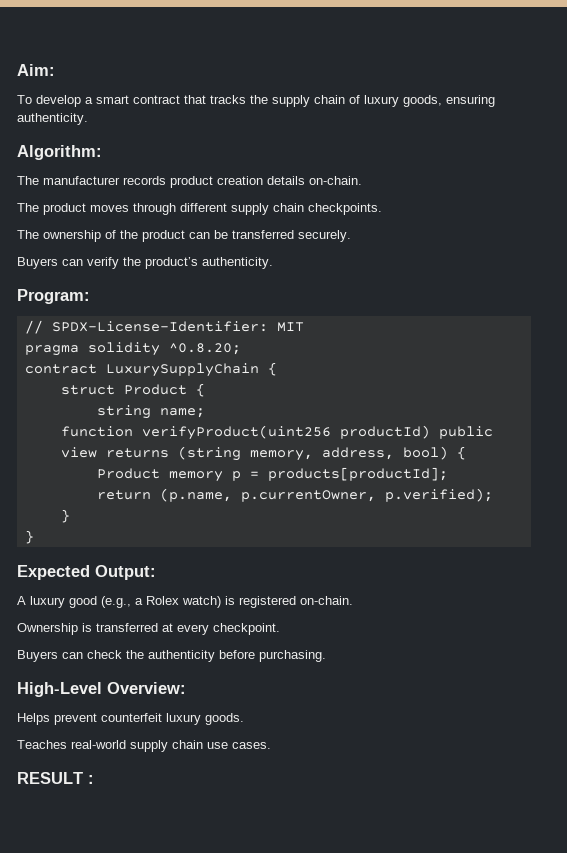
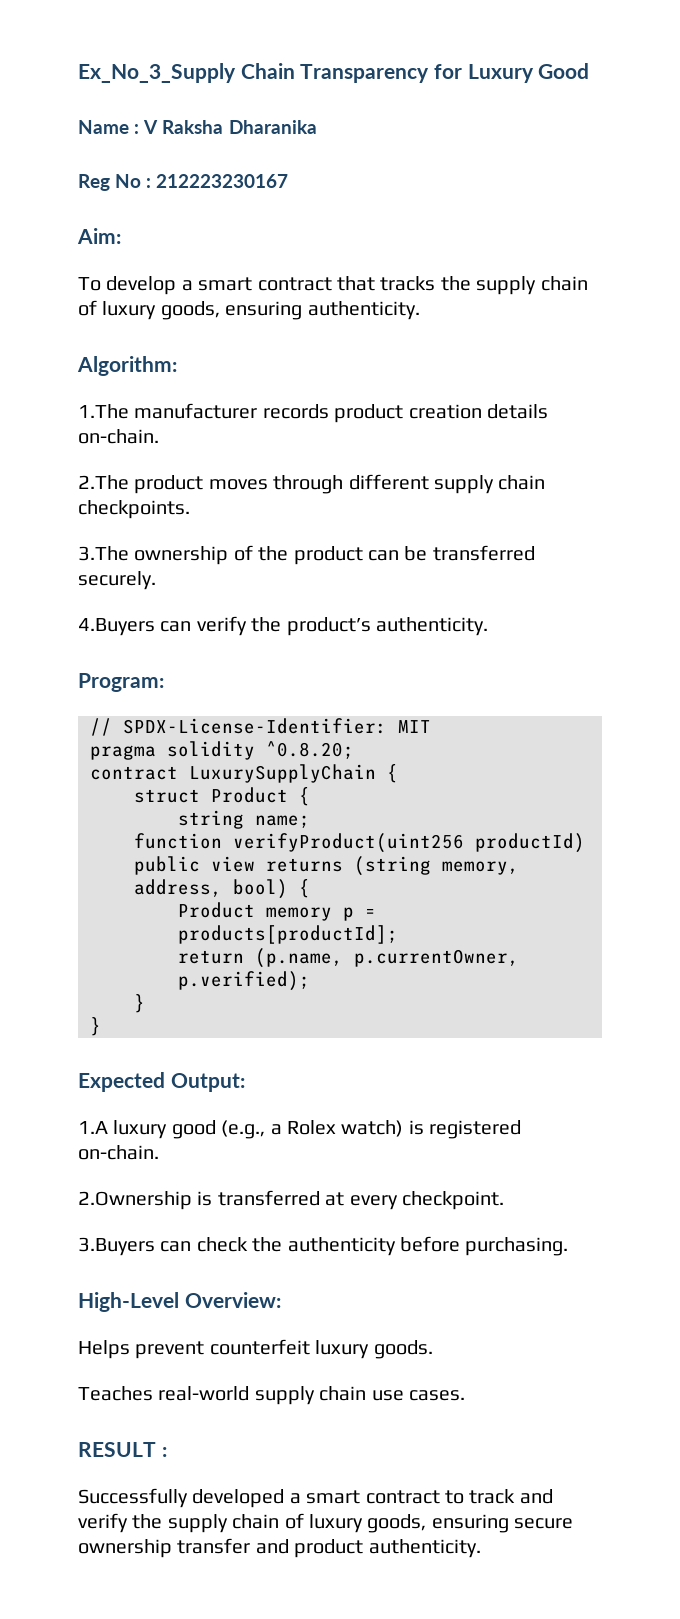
(17, 70) none -> [78,63,590,83] [78,120,317,134] [78,174,289,191] Ex_No_3_Supply Chain Transparency for Luxury Good // Name : V Raksha Dharanika // Reg No : 212223230167 //
[17,176,39,185] The -> [78,404,129,419] 1.The
[17,203,39,212] The -> [78,475,129,490] 2.The
[17,230,39,239] The -> [78,546,129,561] 3.The
[17,257,58,269] Buyers -> [78,618,155,636] 4.Buyers
[17,596,26,605] A -> [78,1121,108,1134] 1.A
[17,623,78,635] Ownership -> [78,1191,192,1210] 2.Ownership
[17,650,58,662] Buyers -> [78,1237,155,1256] 3.Buyers
(94, 779) none -> [78,1488,553,1508] [78,1513,574,1533] [78,1538,481,1558] // Successfully developed a smart contract to track and verify the supply chain of luxury goods, ensuring secure ownership transfer and product authenticity.

